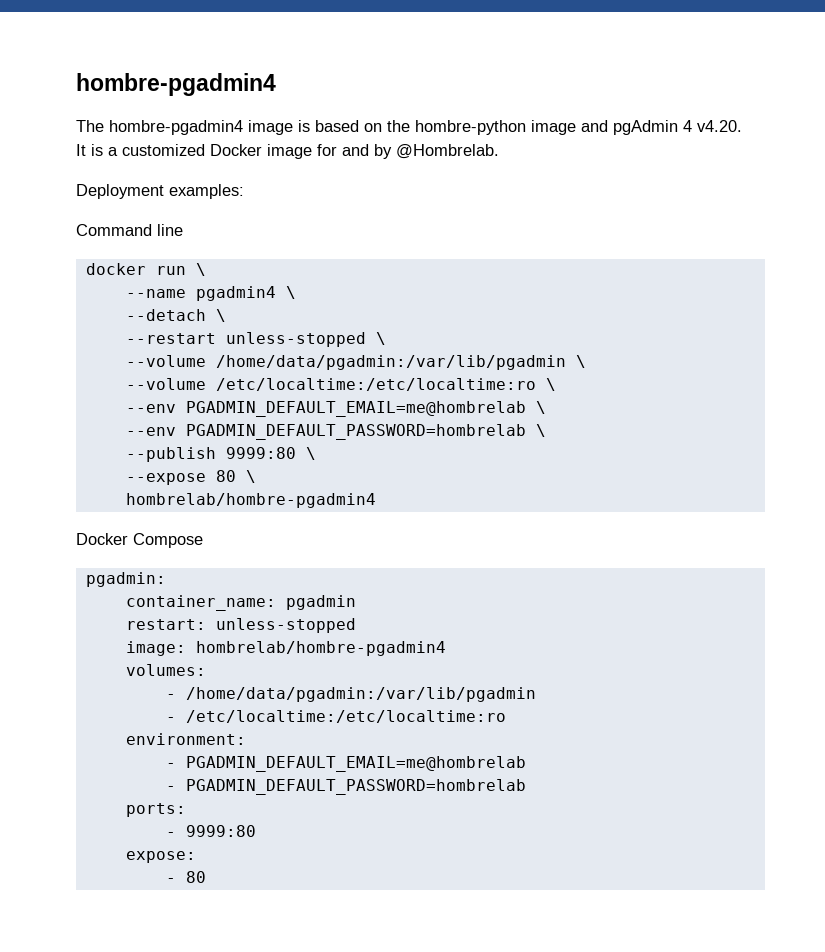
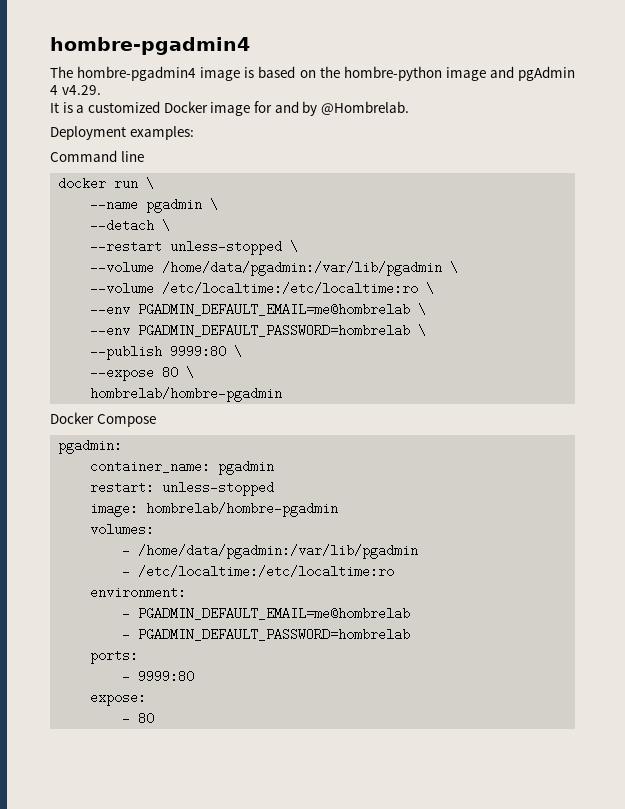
[697,120,742,132] v4.20. -> [61,85,101,95] v4.29.
[195,286,276,301] pgadmin4 -> [146,198,203,213] pgadmin
[125,493,376,508] hombrelab/hombre-pgadmin4 -> [90,387,283,402] hombrelab/hombre-pgadmin
[195,641,446,656] hombrelab/hombre-pgadmin4 -> [146,502,339,517] hombrelab/hombre-pgadmin

